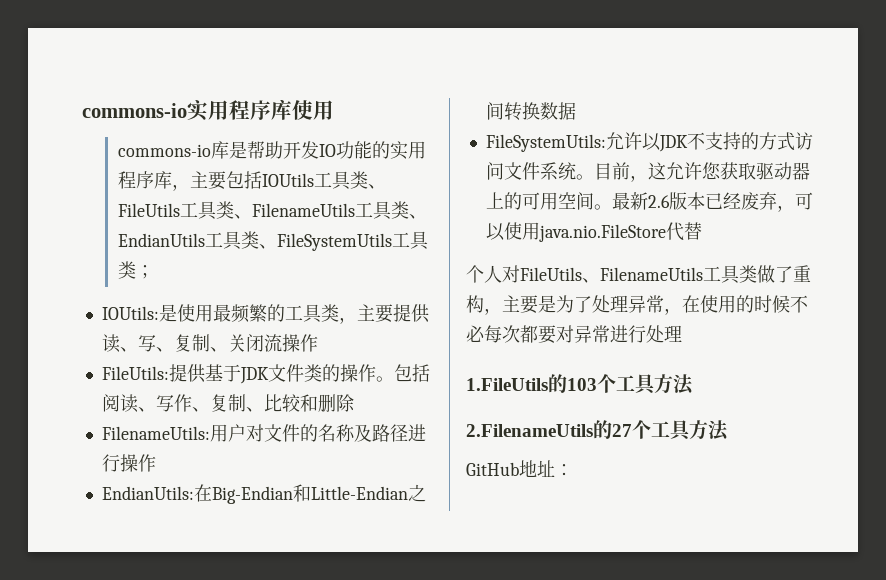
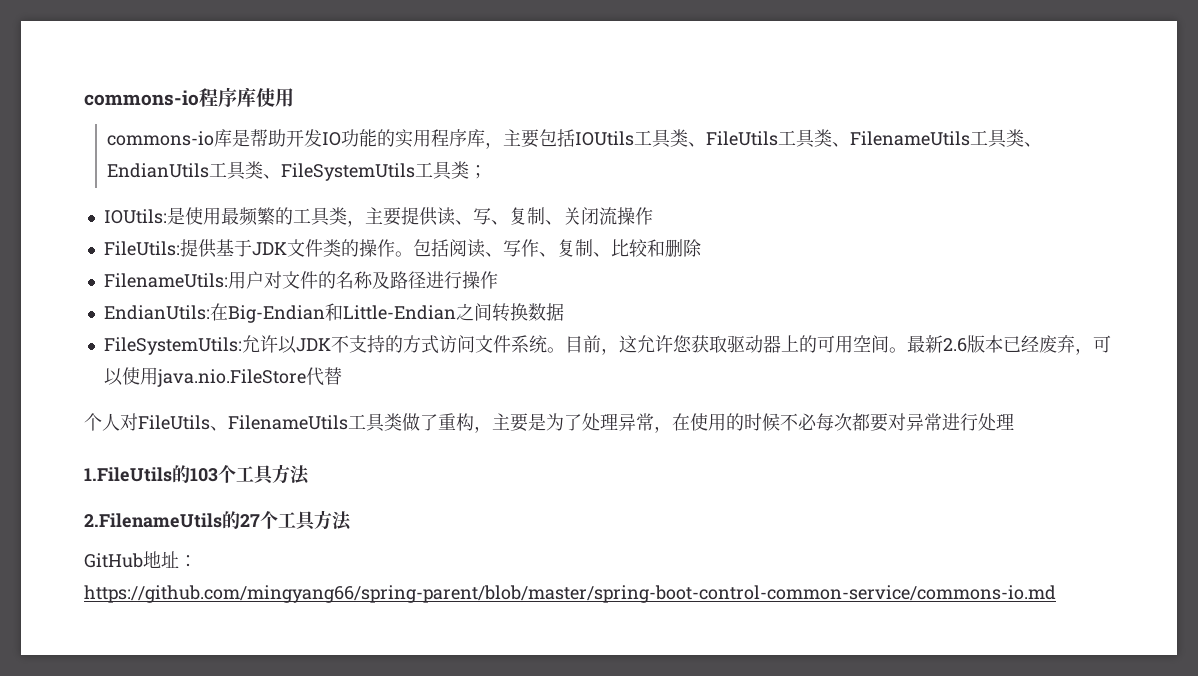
[82,100,229,121] commons-io实用 -> [84,90,199,106] commons-io
(573, 470) none -> [84,585,1056,603] https://github.com/mingyang66/spring-parent/blob/master/spring-boot-control-common-service/commons-io.md

